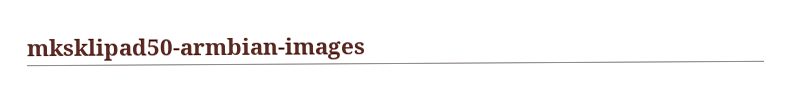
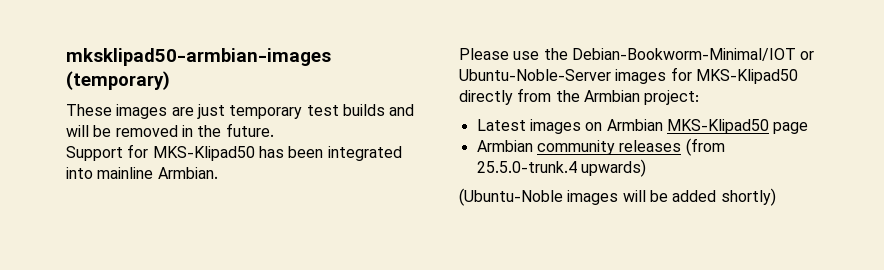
(366, 49) none -> [66,71,170,90] [66,104,415,119] [66,123,274,137] [66,144,402,161] [66,167,218,179] [459,48,815,61] [459,67,798,84] [459,88,700,105] [476,119,809,134] [476,138,725,156] [476,159,646,177] [459,188,776,206] (temporary) // These images are just temporary test builds and will be removed in the future. // Support for MKS-Klipad50 has been integrated into mainline Armbian. // Please use the Debian-Bookworm-Minimal/IOT or Ubuntu-Noble-Server images for MKS-Klipad50 directly from the Armbian project: // Latest images on Armbian MKS-Klipad50 page // Armbian community releases (from 25.5.0-trunk.4 upwards) // (Ubuntu-Noble images will be added shortly)

